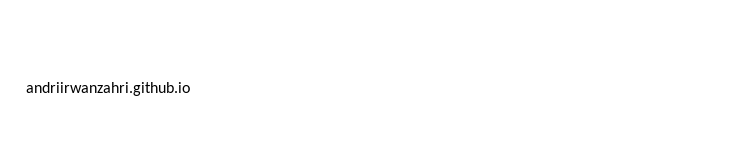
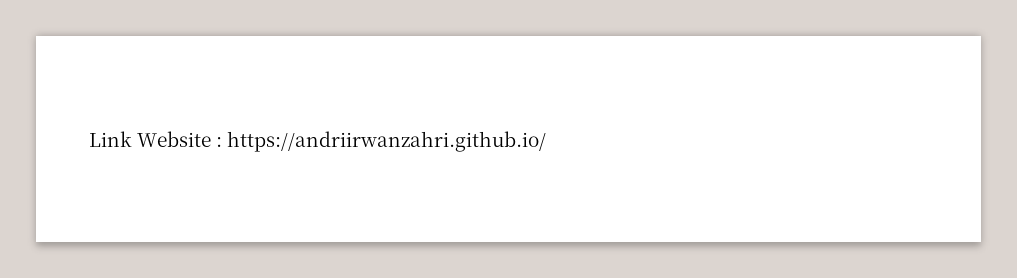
[26,82,190,96] andriirwanzahri.github.io -> [89,131,547,152] Link Website : https://andriirwanzahri.github.io/

